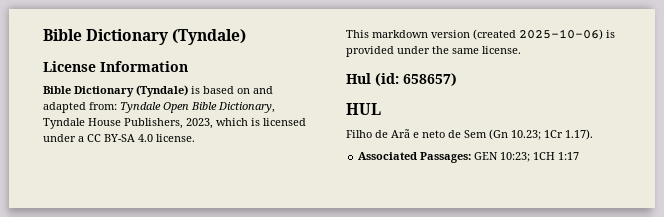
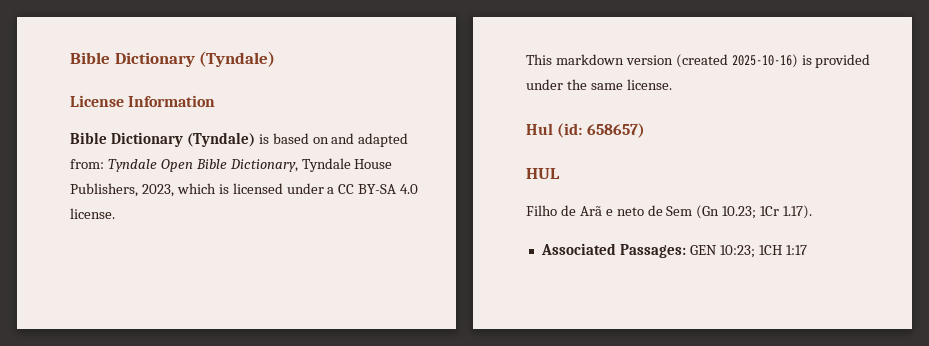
[519,29,603,40] 2025-10-06) -> [731,54,798,68] 2025-10-16)

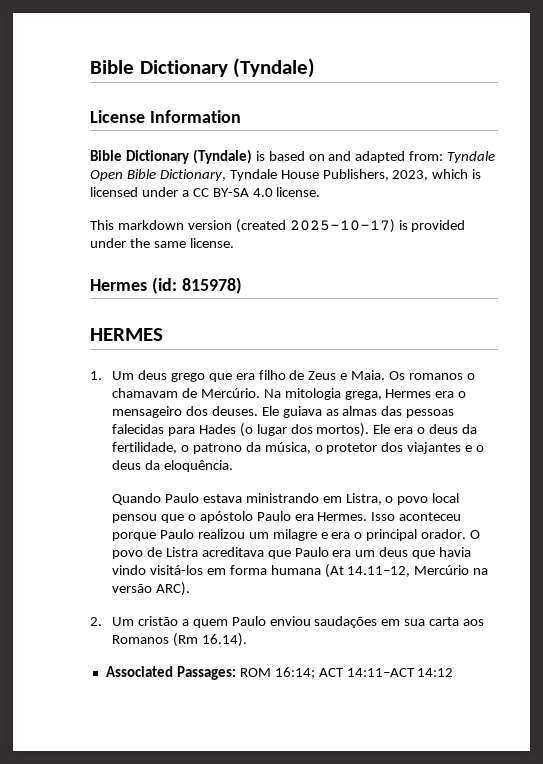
[731,54,798,68] 2025-10-16) -> [289,219,395,233] 2025-10-17)
[526,123,645,138] [526,168,560,179] [526,205,813,219] [540,243,807,258] Hul (id: 658657) // HUL // Filho de Arã e neto de Sem (Gn 10.23; 1Cr 1.17). // Associated Passages: GEN 10:23; 1CH 1:17 -> [90,277,242,294] [90,328,163,341] [90,370,475,382] [111,388,467,400] [111,406,455,418] [111,423,478,437] [111,442,485,454] [111,460,233,472] [111,493,460,505] [111,511,462,523] [111,529,481,541] [111,547,472,559] [111,564,489,578] [111,582,190,596] [90,616,485,628] [111,633,247,647] [105,666,454,680] Hermes (id: 815978) // HERMES // 1. Um deus grego que era filho de Zeus e Maia. Os romanos o chamavam de Mercúrio. Na mitologia grega, Hermes era o mensageiro dos deuses. Ele guiava as almas das pessoas falecidas para Hades (o lugar dos mortos). Ele era o deus da fertilidade, o patrono da música, o protetor dos viajantes e o deus da eloquência. // Quando Paulo estava ministrando em Listra, o povo local pensou que o apóstolo Paulo era Hermes. Isso aconteceu porque Paulo realizou um milagre e era o principal orador. O povo de Listra acreditava que Paulo era um deus que havia vindo visitá-los em forma humana (At 14.11–12, Mercúrio na versão ARC). // 2. Um cristão a quem Paulo enviou saudações em sua carta aos Romanos (Rm 16.14). // Associated Passages: ROM 16:14; ACT 14:11–ACT 14:12

